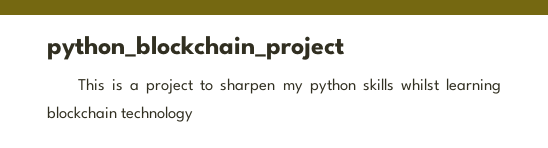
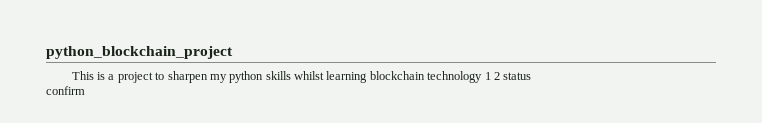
(194, 114) none -> [484,72,532,80] [46,86,85,95] 1 2 status // confirm

